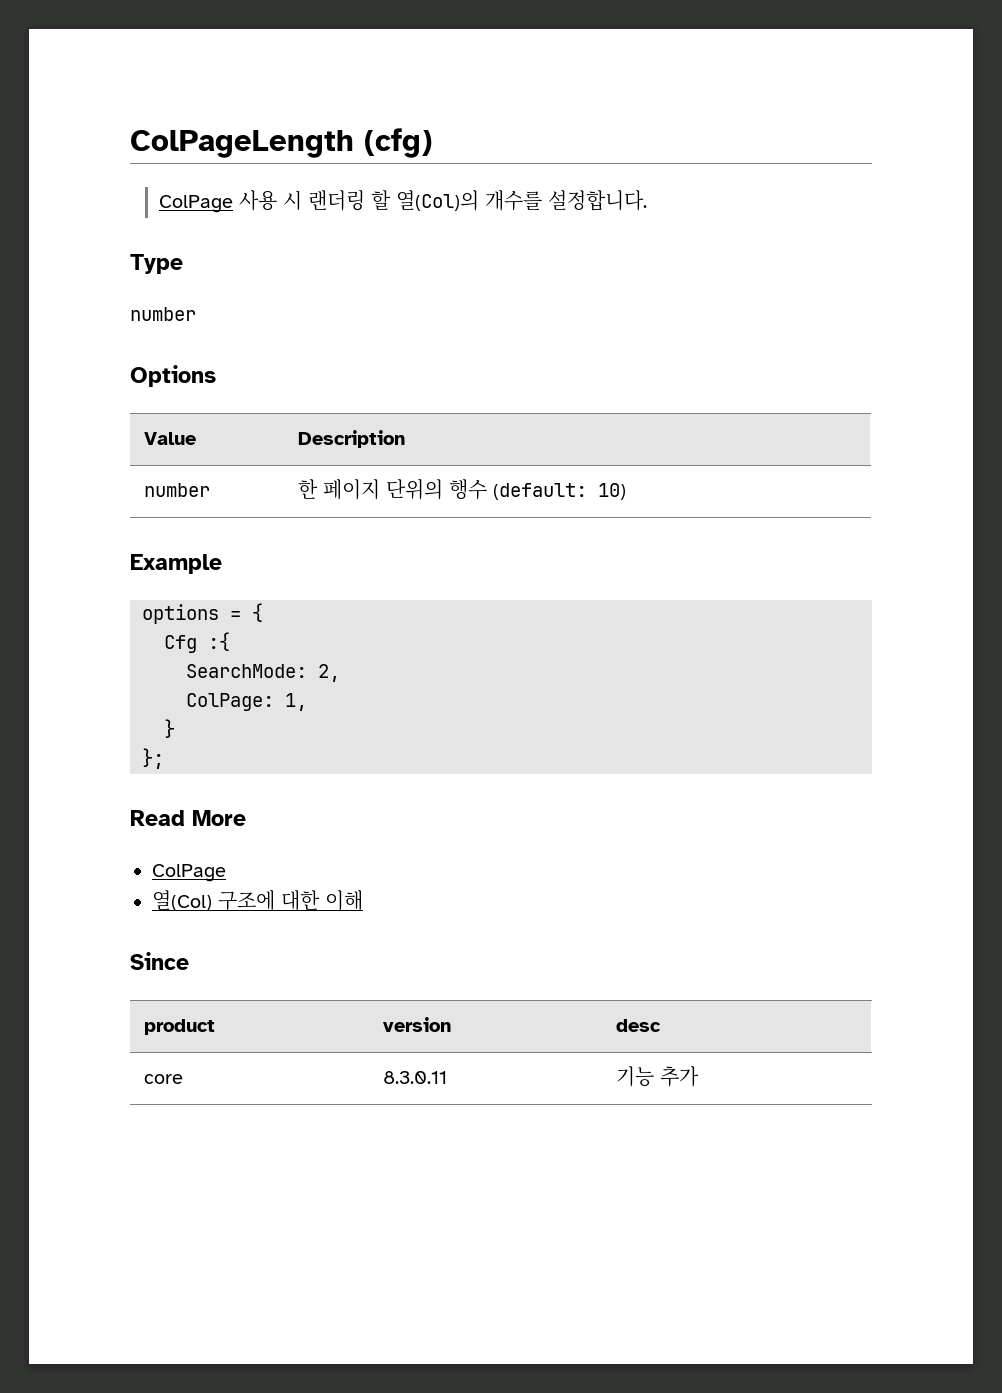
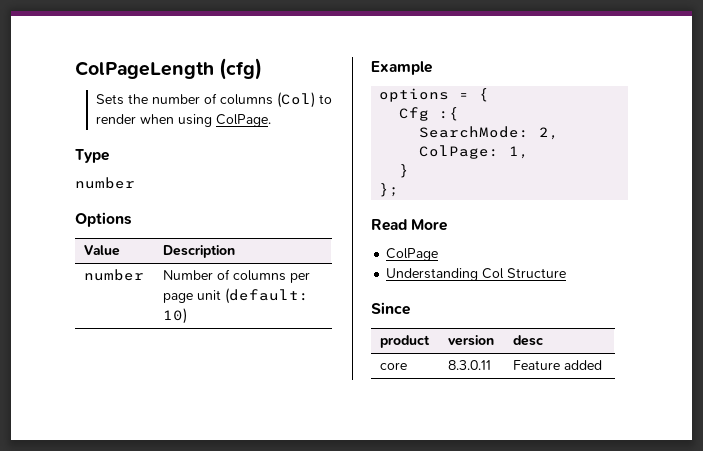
[158,190,647,213] ColPage 사용 시 랜더링 할 열(Col)의 개수를 설정합니다. -> [95,92,332,108] [95,114,271,127] Sets the number of columns (Col) to render when using ColPage.
[297,479,487,500] 한 페이지 단위의 행수 -> [163,269,311,283] [163,290,222,303] Number of columns per page unit
[152,890,363,911] 열(Col) 구조에 대한 이해 -> [386,268,567,281] Understanding Col Structure
[615,1066,699,1087] 기능 추가 -> [513,360,603,370] Feature added

